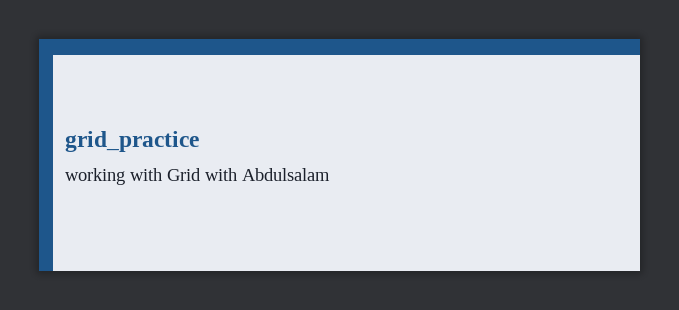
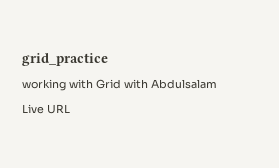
(330, 174) none -> [22,104,70,114] // Live URL

